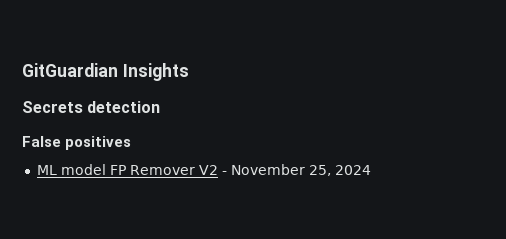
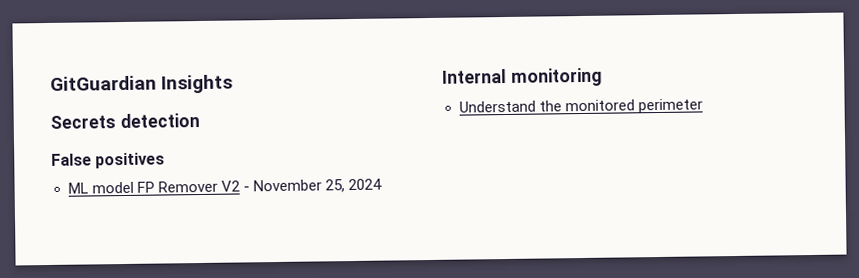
(371, 170) none -> [442,67,602,87] [458,98,703,114] // Internal monitoring // Understand the monitored perimeter

